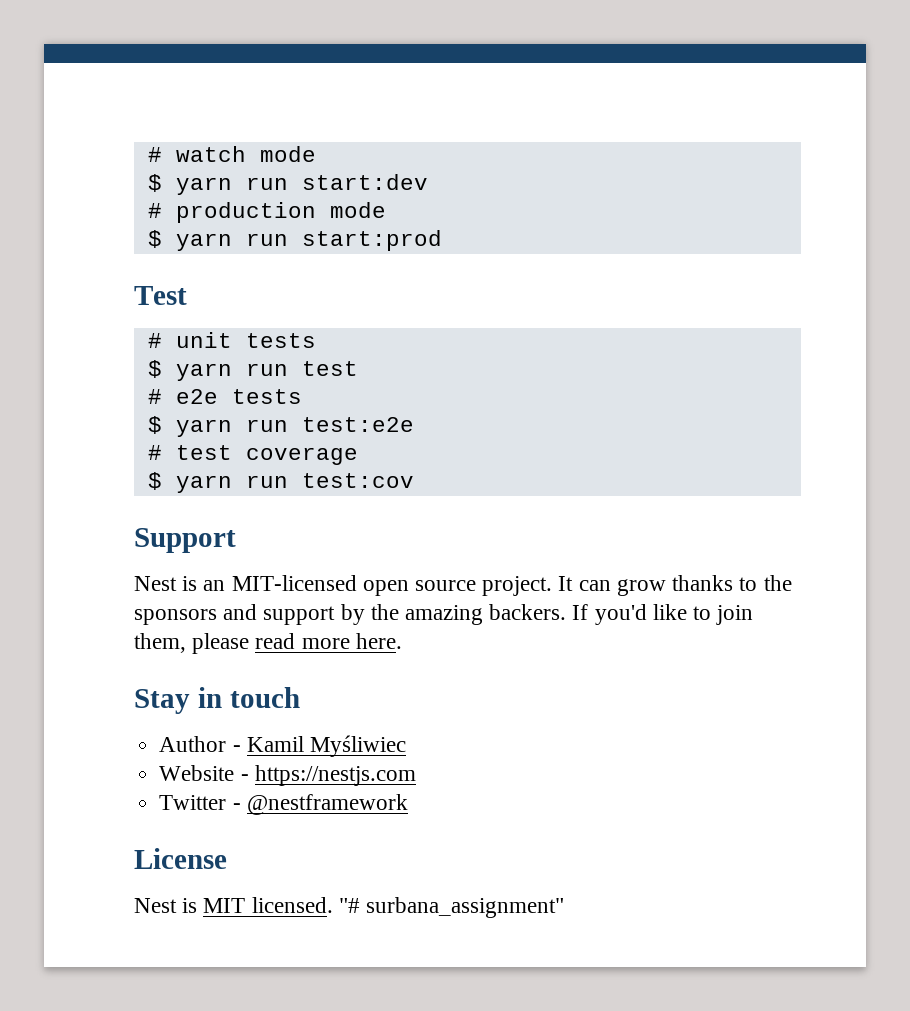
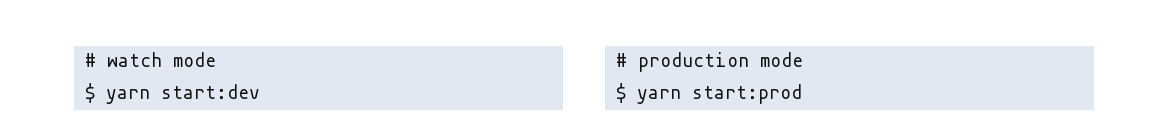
[245,177,288,190] run -> (150, 96) none
[245,233,288,246] run -> (681, 96) none
[134,286,187,305] [147,332,316,348] [147,360,358,381] [147,389,302,404] [147,416,414,437] [147,445,358,465] [147,472,414,493] [134,528,236,553] [134,575,792,596] [134,604,754,625] [134,633,402,654] [134,687,300,714] [159,735,406,757] [159,765,416,786] [159,794,408,815] [134,848,227,869] [134,897,565,918] // Test // # unit tests // $ yarn run test // # e2e tests // $ yarn run test:e2e // # test coverage // $ yarn run test:cov // Support // Nest is an MIT-licensed open source project. It can grow thanks to the sponsors and support by the amazing backers. If you'd like to join them, please read more here. // Stay in touch // Author - Kamil Myśliwiec // Website - https://nestjs.com // Twitter - @nestframework // License // Nest is MIT licensed. "# surbana_assignment" -> (802, 94) none

